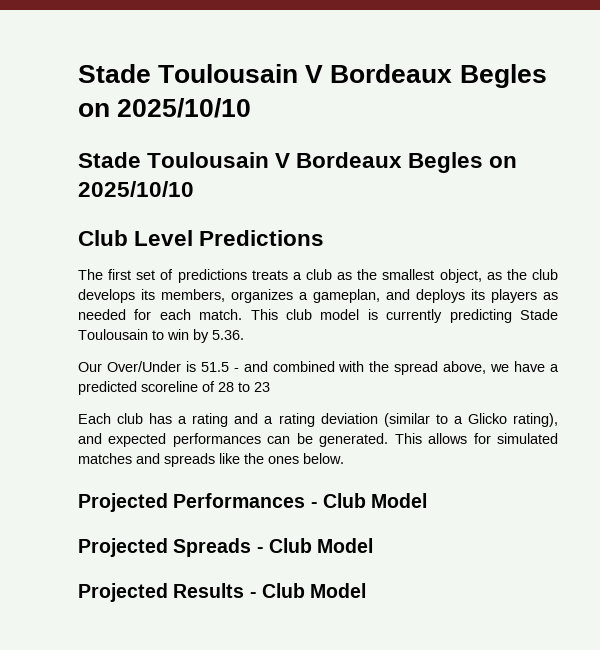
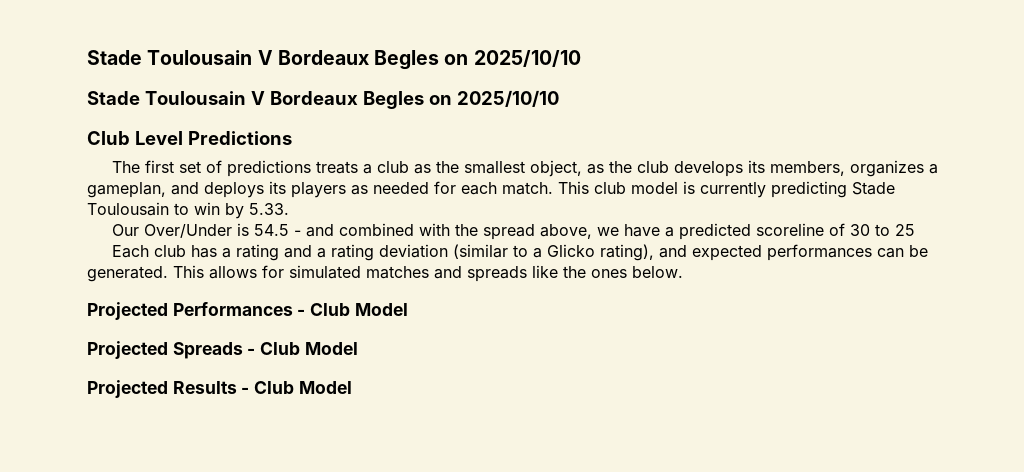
[212,330,244,340] 5.36. -> [249,203,289,215] 5.33.
[200,362,229,372] 51.5 -> [254,224,290,236] 54.5
[218,382,270,392] 28 to 23 -> [850,224,916,236] 30 to 25

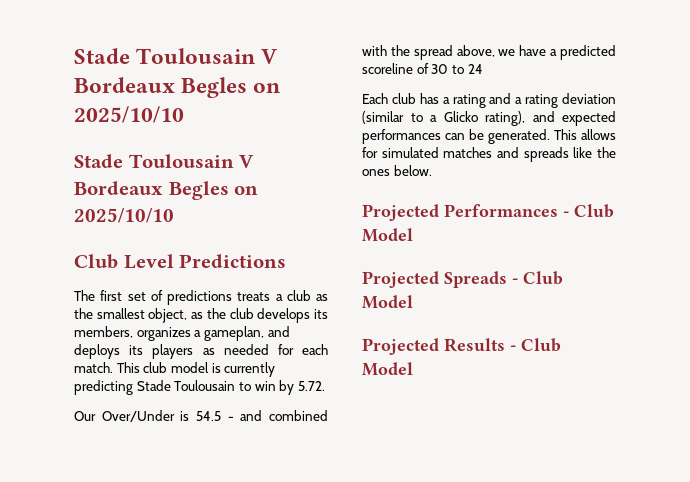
[249,203,289,215] 5.33. -> [297,381,325,391] 5.72.
[895,224,916,236] 25 -> [467,64,483,74] 24

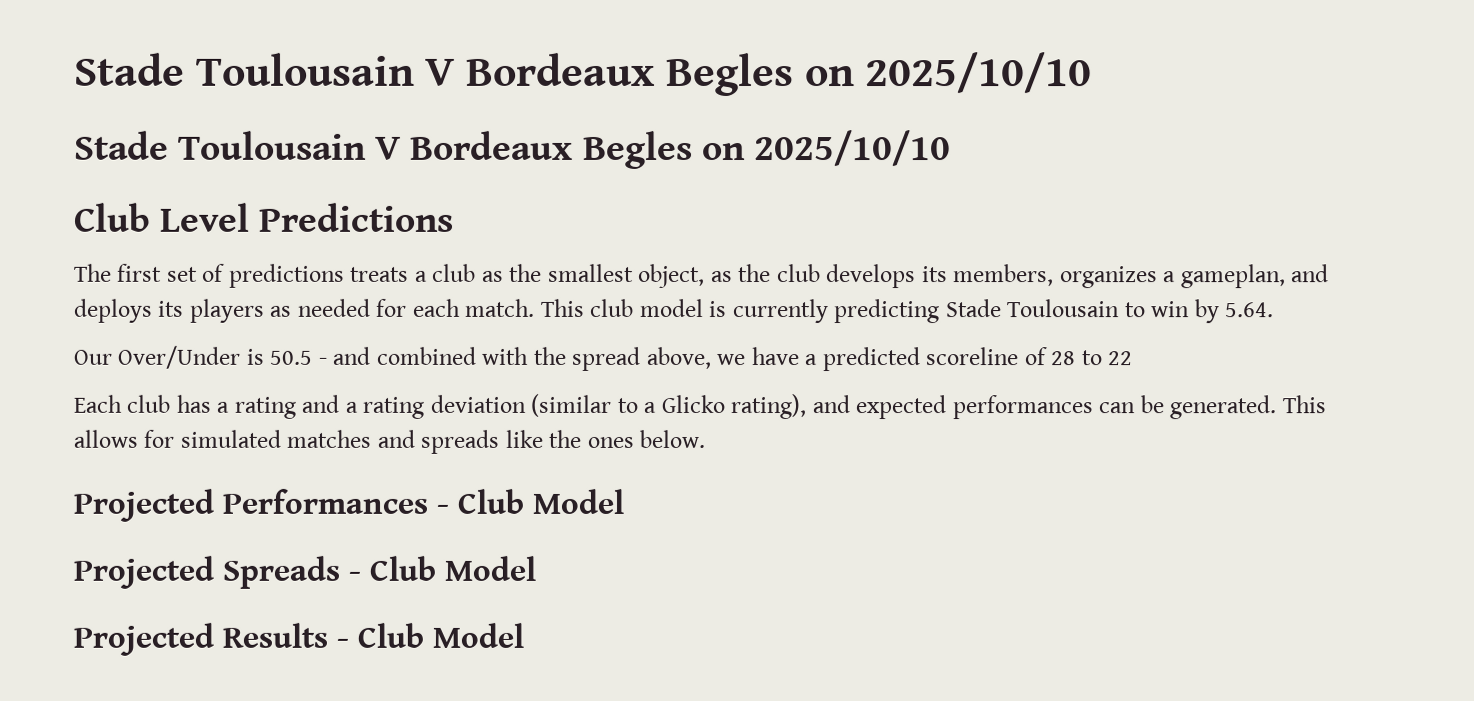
[297,381,325,391] 5.72. -> [1225,302,1275,318] 5.64.
[196,411,221,421] 54.5 -> [269,350,313,365] 50.5
[431,64,483,74] 30 to 24 -> [1050,350,1133,366] 28 to 22

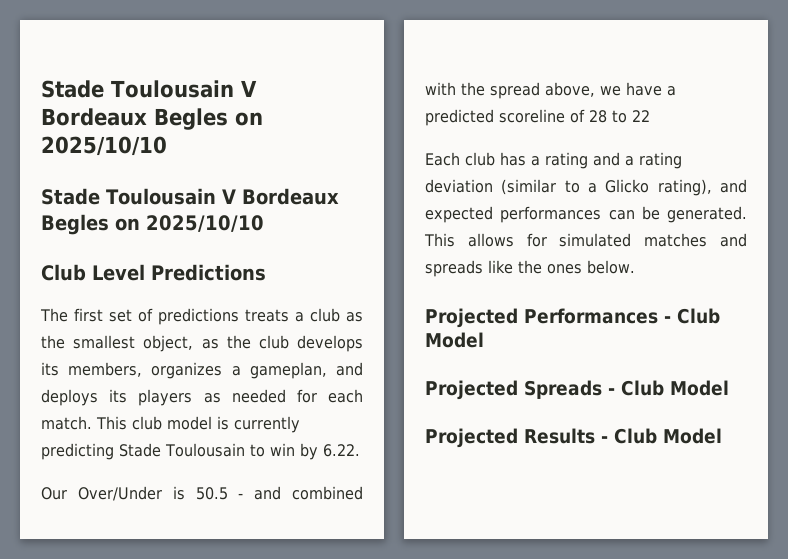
[1225,302,1275,318] 5.64. -> [322,444,360,457] 6.22.

